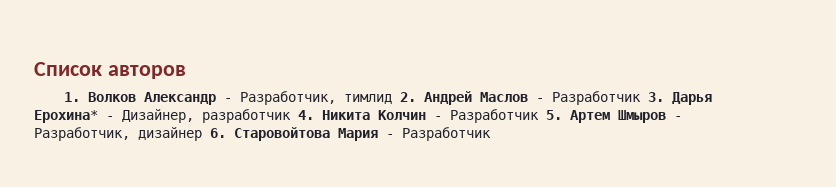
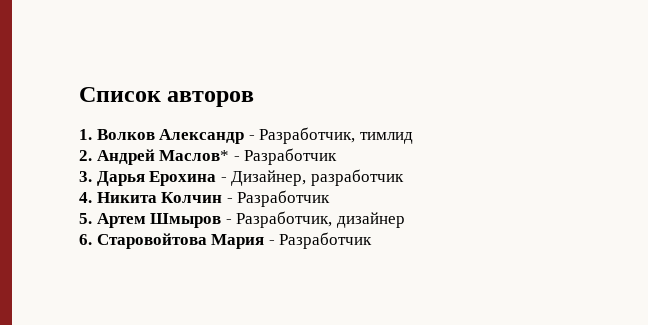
(392, 99) none -> (413, 138) //
[479,91,641,105] Маслов - Разработчик -> [159,148,338,165] Маслов* - Разработчик //
[34,110,98,123] Ерохина* -> [149,171,217,186] Ерохина
(291, 116) none -> (404, 177) //
(539, 116) none -> (331, 198) //
(202, 134) none -> (405, 220) //

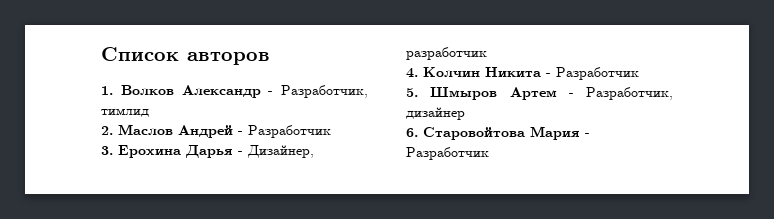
[96,149,230,165] Андрей Маслов* -> [118,124,233,138] Маслов Андрей
[96,171,217,186] Дарья Ерохина -> [118,145,233,158] Ерохина Дарья
[96,192,223,203] Никита Колчин -> [423,66,541,77] Колчин Никита
[96,213,222,228] Артем Шмыров -> [430,87,557,100] Шмыров Артем

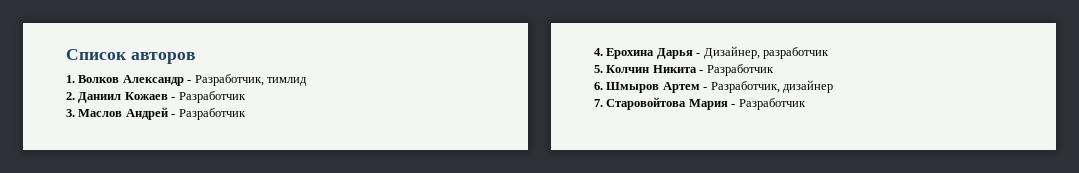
(113, 130) none -> [78,91,246,103] [66,109,75,117] Даниил Кожаев - Разработчик // 3.
[101,146,113,155] 3. -> [594,48,603,56] 4.
[406,68,418,78] 4. -> [594,65,603,73] 5.
[406,88,418,97] 5. -> [594,82,603,90] 6.
[406,128,418,137] 6. -> [594,99,603,107] 7.

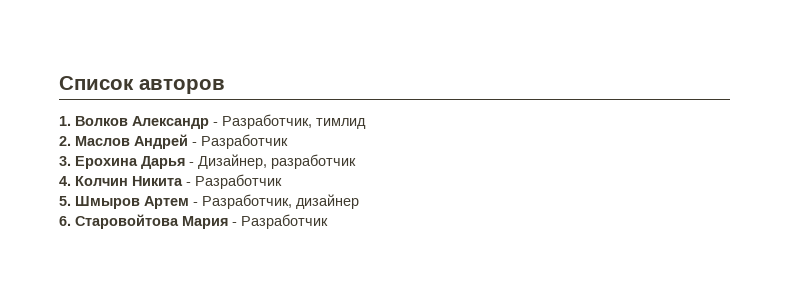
[78,91,246,103] [66,109,75,117] Даниил Кожаев - Разработчик // 3. -> (71, 141) none
[594,48,603,56] 4. -> [59,156,71,166] 3.
[594,65,603,73] 5. -> [59,176,71,186] 4.
[594,82,603,90] 6. -> [59,196,71,206] 5.
[594,99,603,107] 7. -> [59,216,71,226] 6.

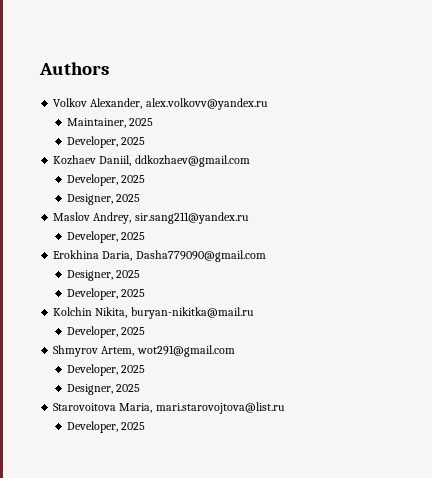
[59,76,225,94] [59,114,366,129] [59,134,288,149] [59,154,356,169] [59,174,282,189] [59,194,359,209] [59,214,328,229] Список авторов // 1. Волков Александр - Разработчик, тимлид // 2. Маслов Андрей - Разработчик // 3. Ерохина Дарья - Дизайнер, разработчик // 4. Колчин Никита - Разработчик // 5. Шмыров Артем - Разработчик, дизайнер // 6. Старовойтова Мария - Разработчик -> [39,62,109,75] [53,98,268,110] [66,118,153,128] [66,136,145,148] [53,155,250,167] [66,174,145,186] [66,194,140,205] [53,212,249,224] [66,231,145,243] [53,250,266,262] [66,270,140,281] [66,288,145,300] [53,307,254,319] [66,326,145,338] [53,345,235,357] [66,364,145,376] [66,384,140,395] [53,402,285,414] [66,421,145,433] Authors // Volkov Alexander, alex.volkovv@yandex.ru // Maintainer, 2025 // Developer, 2025 // Kozhaev Daniil, ddkozhaev@gmail.com // Developer, 2025 // Designer, 2025 // Maslov Andrey, sir.sang211@yandex.ru // Developer, 2025 // Erokhina Daria, Dasha779090@gmail.com // Designer, 2025 // Developer, 2025 // Kolchin Nikita, buryan-nikitka@mail.ru // Developer, 2025 // Shmyrov Artem, wot291@gmail.com // Developer, 2025 // Designer, 2025 // Starovoitova Maria, mari.starovojtova@list.ru // Developer, 2025

